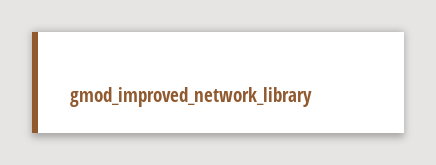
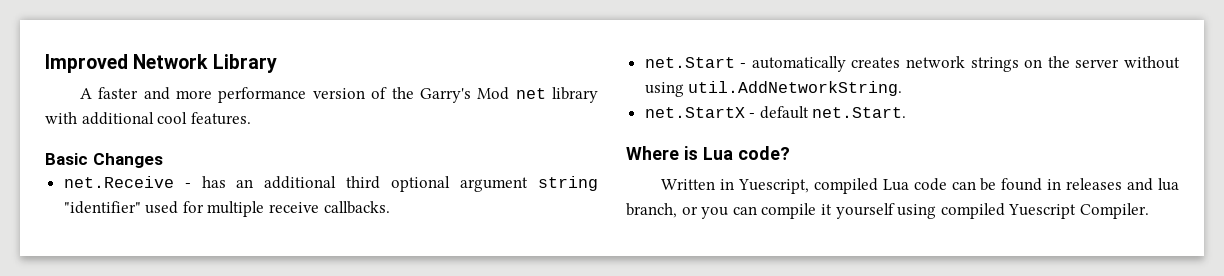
[70,87,312,107] gmod_improved_network_library -> [45,54,277,73] [79,87,599,103] [45,112,251,125] [45,153,163,168] [63,176,598,192] [63,201,390,217] [644,56,1180,72] [644,81,903,97] [644,106,907,119] [626,146,790,160] [660,178,1179,194] [626,203,1149,219] Improved Network Library // A faster and more performance version of the Garry's Mod net library with additional cool features. // Basic Changes // net.Receive - has an additional third optional argument string "identifier" used for multiple receive callbacks. // net.Start - automatically creates network strings on the server without using util.AddNetworkString. // net.StartX - default net.Start. // Where is Lua code? // Written in Yuescript, compiled Lua code can be found in releases and lua branch, or you can compile it yourself using compiled Yuescript Compiler.

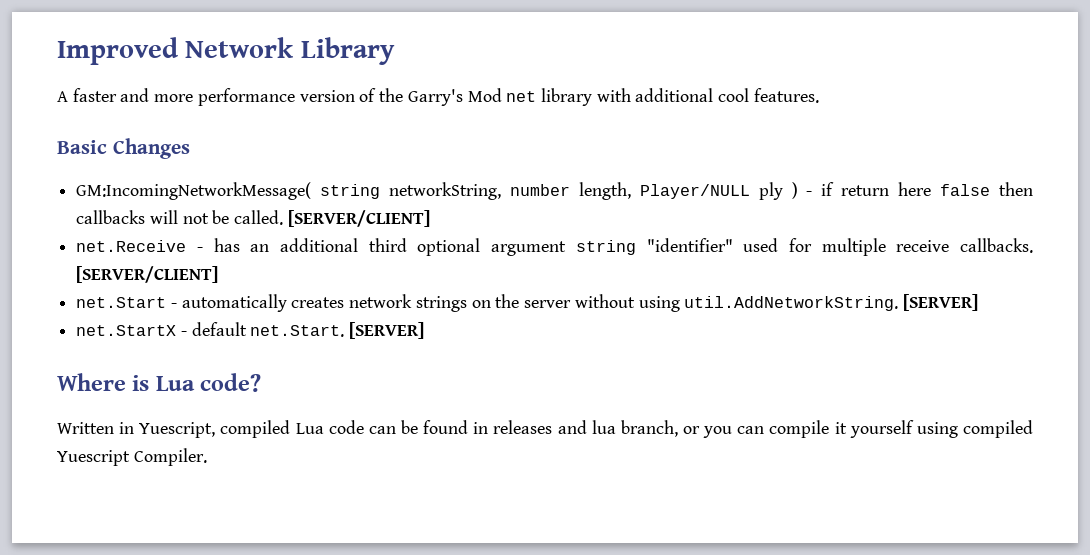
(163, 160) none -> [76,182,1034,200] [76,210,430,227] // GM:IncomingNetworkMessage( string networkString, number length, Player/NULL ply ) - if return here false then callbacks will not be called. [SERVER/CLIENT]
(390, 207) none -> [76,266,219,283] [SERVER/CLIENT]
(903, 88) none -> [902,294,978,311] [SERVER]
(907, 112) none -> [349,322,425,339] [SERVER]

